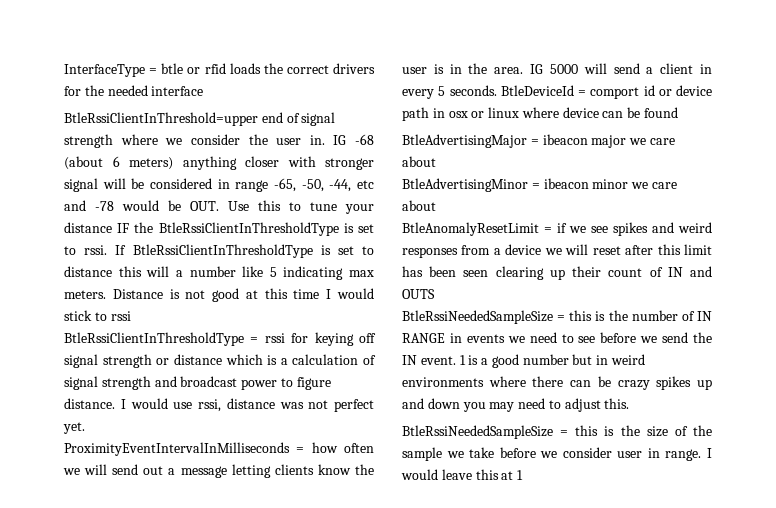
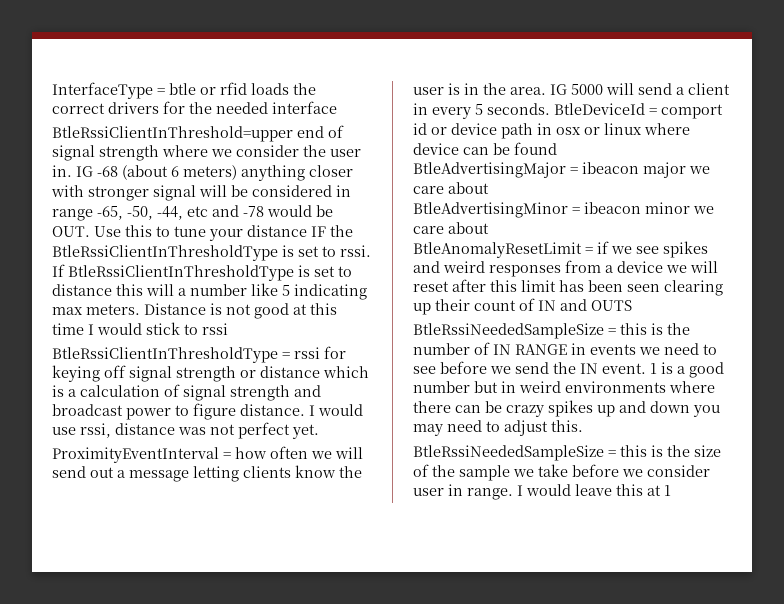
[64,442,290,456] ProximityEventIntervalInMilliseconds -> [52,447,219,463] ProximityEventInterval

